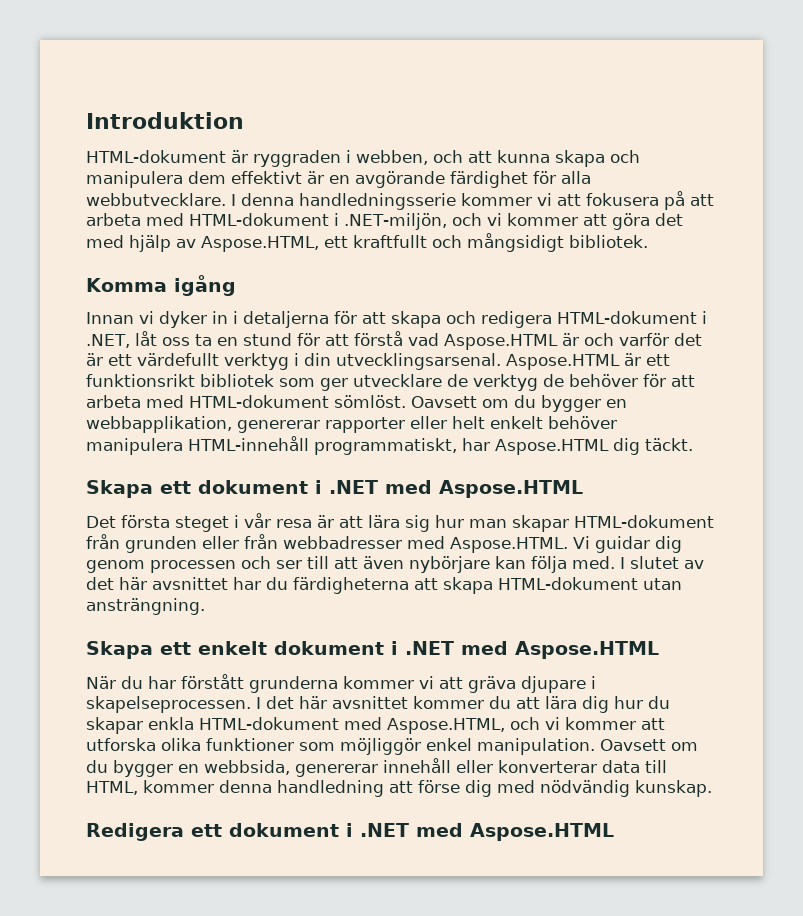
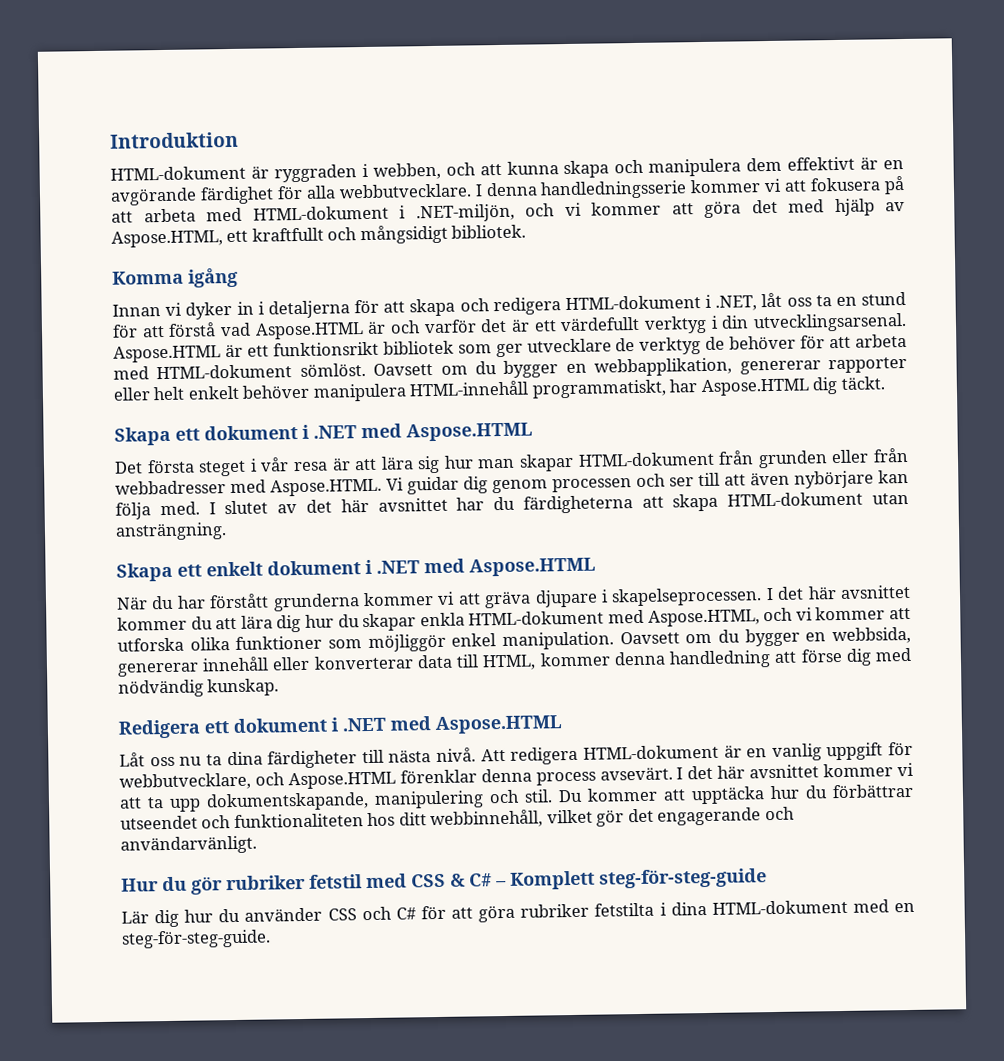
(614, 832) none -> [119,741,913,769] [119,762,914,791] [119,783,913,812] [120,806,795,830] [120,835,257,855] [121,868,767,895] [121,899,916,928] [121,929,271,949] // Låt oss nu ta dina färdigheter till nästa nivå. Att redigera HTML-dokument är en vanlig uppgift för webbutvecklare, och Aspose.HTML förenklar denna process avsevärt. I det här avsnittet kommer vi att ta upp dokumentskapande, manipulering och stil. Du kommer att upptäcka hur du förbättrar utseendet och funktionaliteten hos ditt webbinnehåll, vilket gör det engagerande och användarvänligt. // Hur du gör rubriker fetstil med CSS & C# – Komplett steg‑för‑steg‑guide // Lär dig hur du använder CSS och C# för att göra rubriker fetstilta i dina HTML‑dokument med en steg‑för‑steg‑guide.

